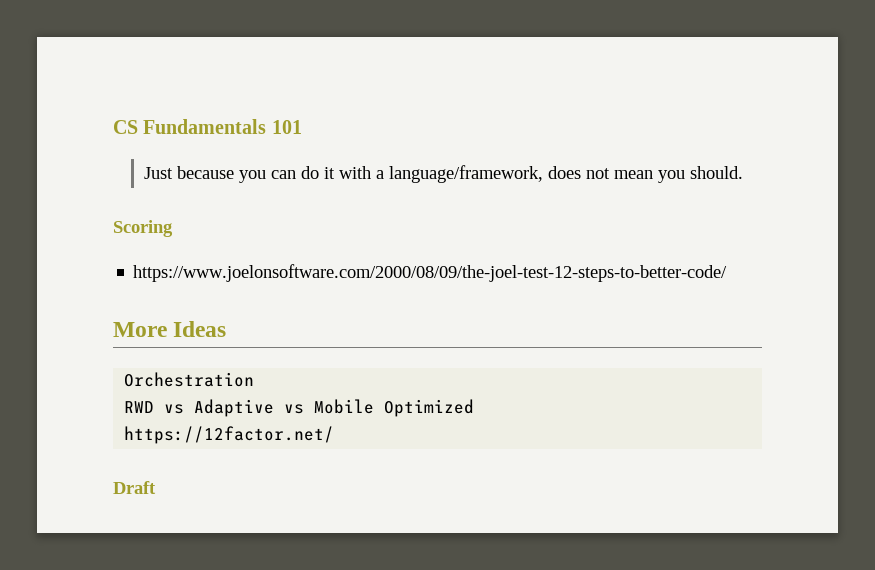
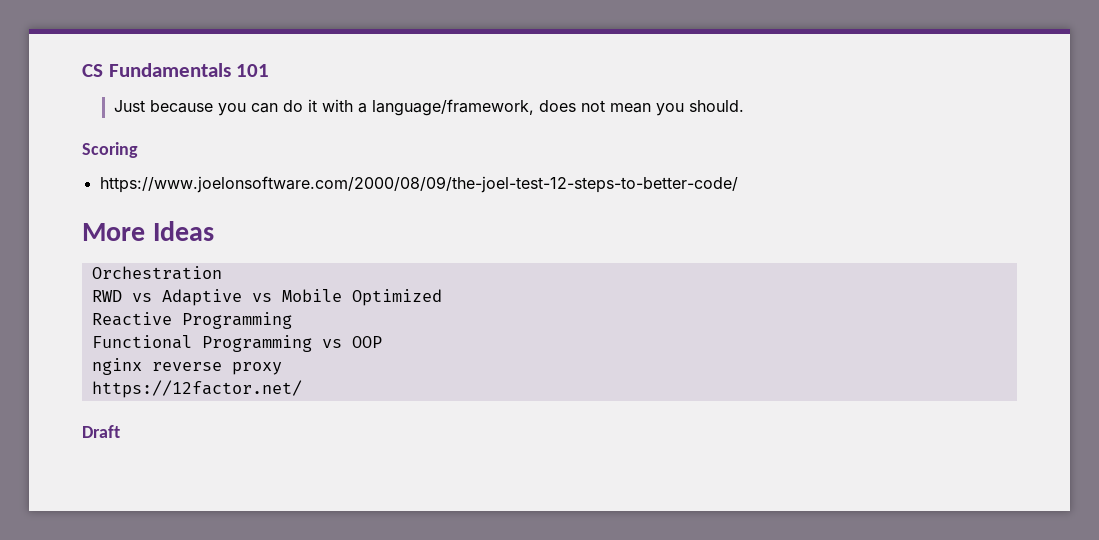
(475, 408) none -> [91,312,292,329] [91,335,382,352] [91,358,282,375] // Reactive Programming // Functional Programming vs OOP // nginx reverse proxy

